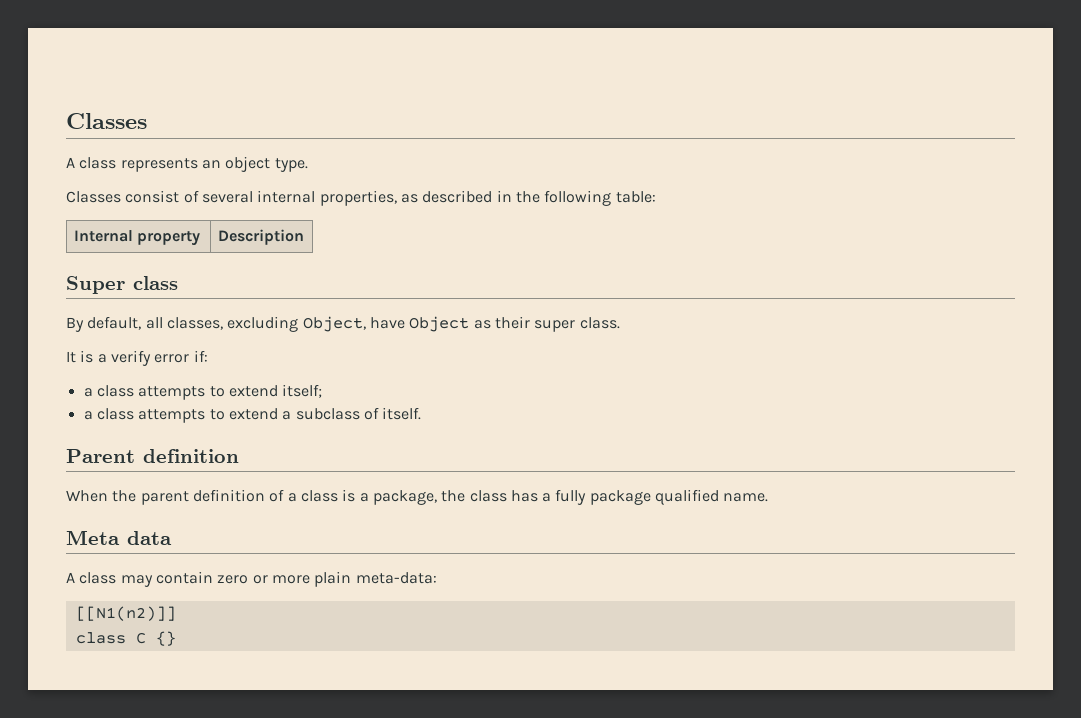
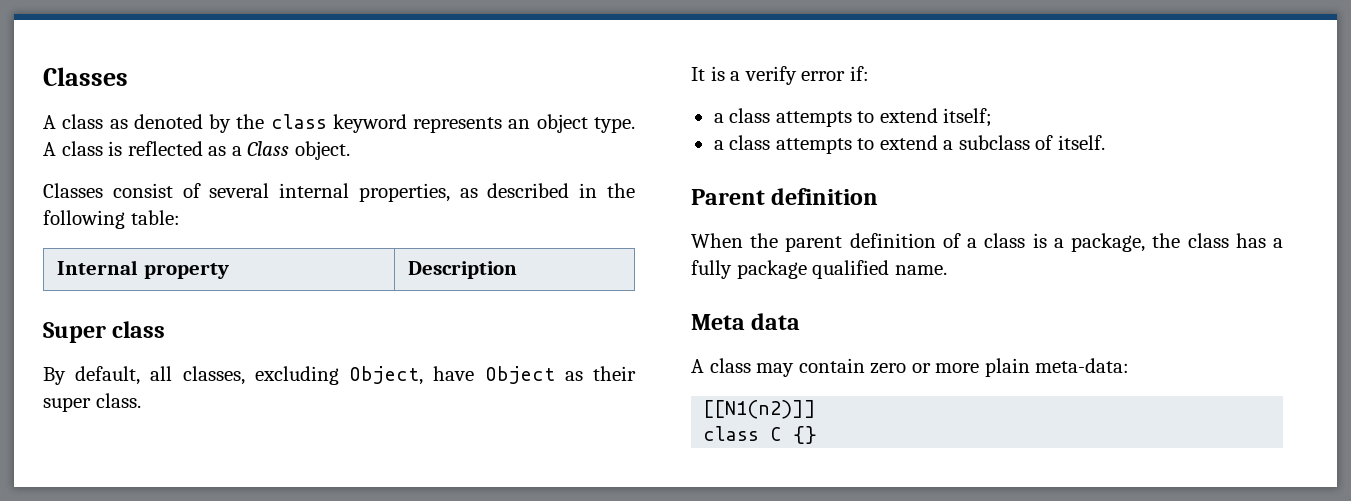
[120,156,308,172] represents an object type. -> [109,114,635,133] [43,141,350,160] as denoted by the class keyword represents an object type. A class is reflected as a Class object.

